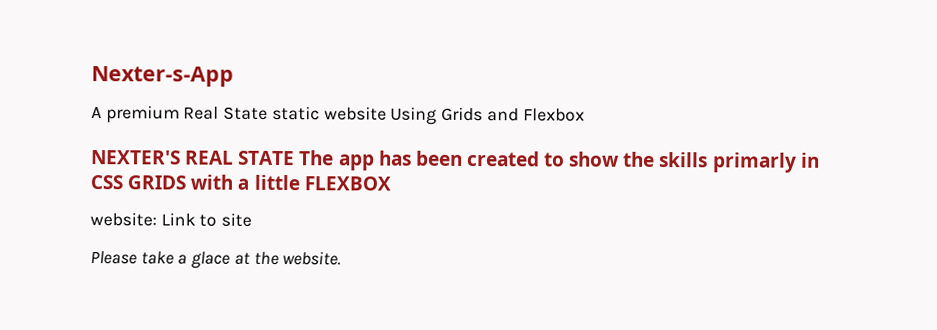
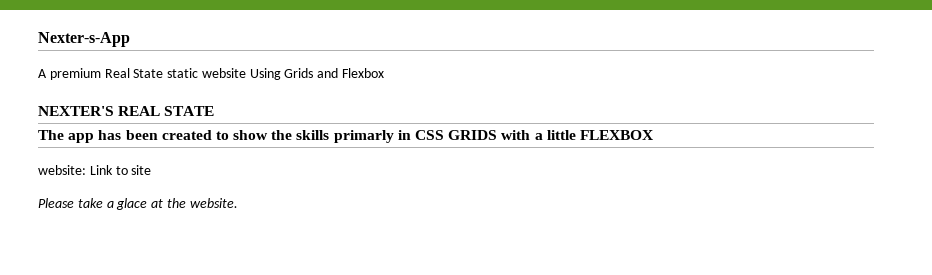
(296, 158) none -> (215, 111) //

